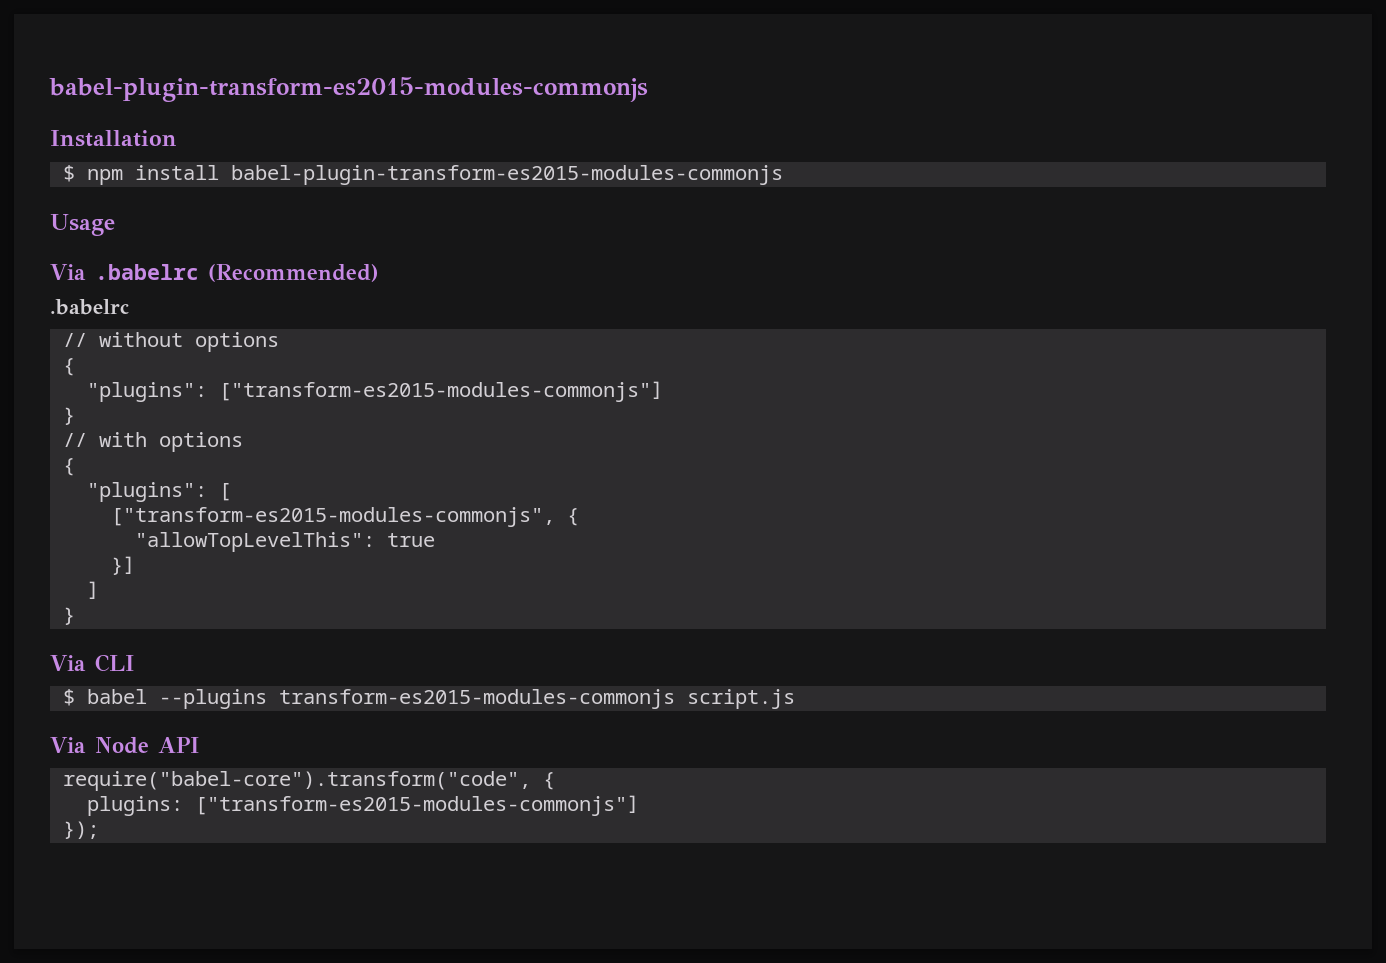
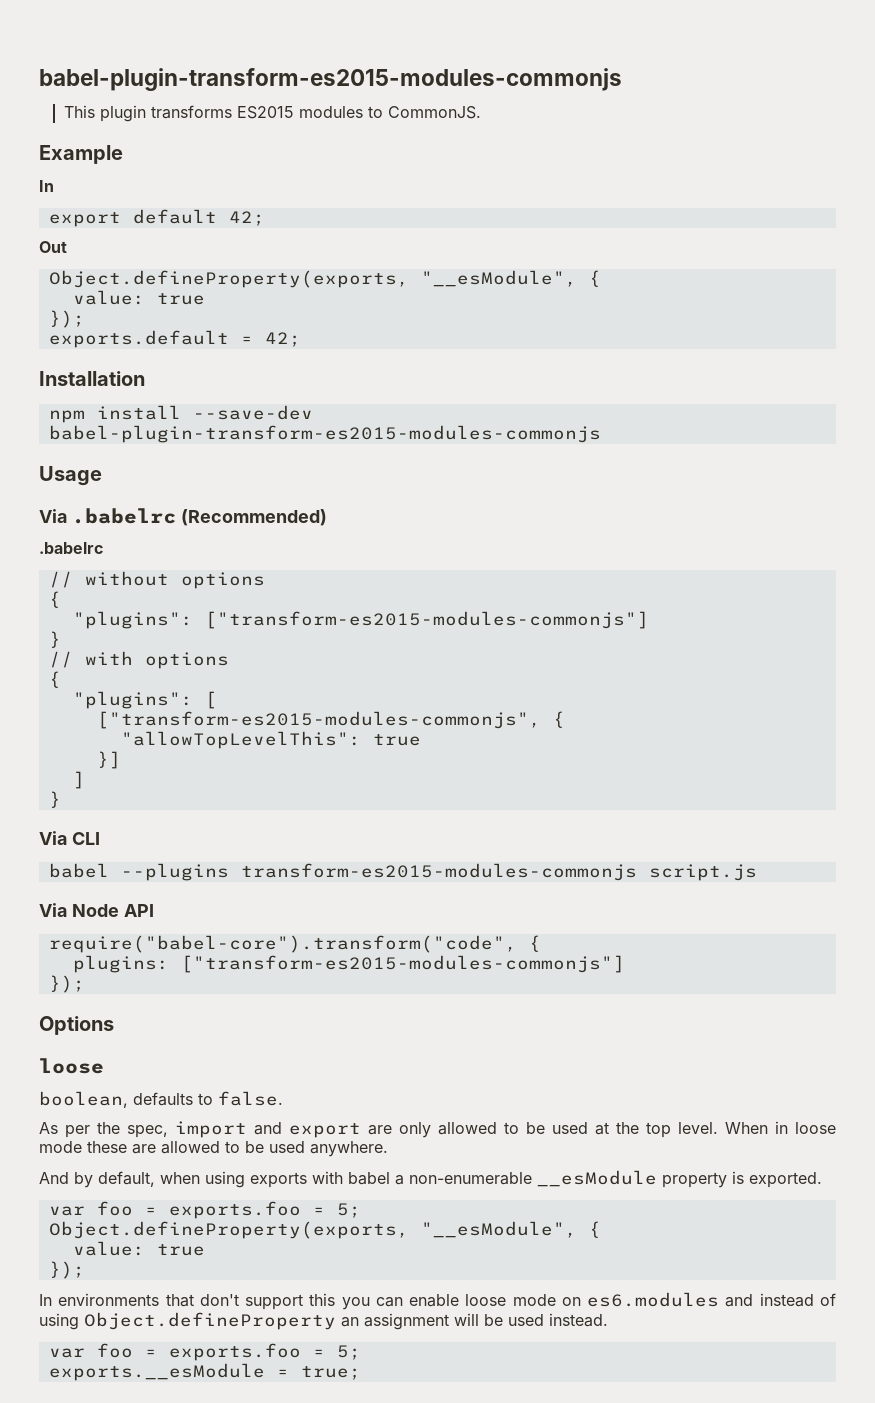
[49,77,648,102] babel-plugin-transform-es2015-modules-commonjs -> [39,68,622,91] [64,105,482,122] [39,145,123,164] [39,180,54,192] [48,209,265,227] [39,241,67,253] [48,270,601,288] [72,290,205,305] [48,310,85,328] [48,330,301,348] babel-plugin-transform-es2015-modules-commonjs // This plugin transforms ES2015 modules to CommonJS. // Example // In // export default 42; // Out // Object.defineProperty(exports, "__esModule", { // value: true // }); // exports.default = 42;
[62,165,75,182] $ -> (145, 378) none
(219, 172) none -> [192,405,313,420] --save-dev
[62,689,75,706] $ -> (100, 838) none
(99, 830) none -> [39,1016,114,1035] [39,1058,104,1074] [39,1091,283,1108] [39,1121,836,1138] [39,1141,388,1157] [39,1170,822,1188] [48,1201,361,1219] [48,1221,601,1239] [72,1241,205,1256] [48,1261,85,1279] [39,1292,836,1310] [39,1312,608,1330] [48,1343,361,1361] [48,1363,361,1381] // Options // loose // boolean, defaults to false. // As per the spec, import and export are only allowed to be used at the top level. When in loose mode these are allowed to be used anywhere. // And by default, when using exports with babel a non-enumerable __esModule property is exported. // var foo = exports.foo = 5; // Object.defineProperty(exports, "__esModule", { // value: true // }); // In environments that don't support this you can enable loose mode on es6.modules and instead of using Object.defineProperty an assignment will be used instead. // var foo = exports.foo = 5; // exports.__esModule = true;

